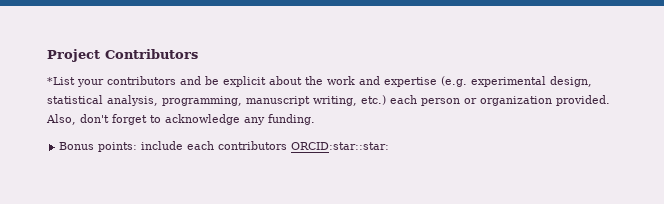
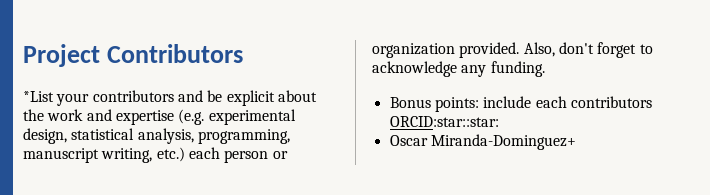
(390, 146) none -> [389,134,576,150] // Oscar Miranda-Dominguez+

